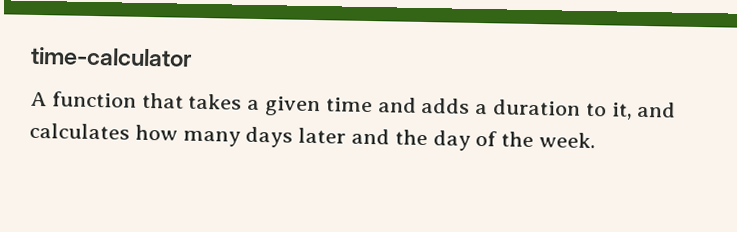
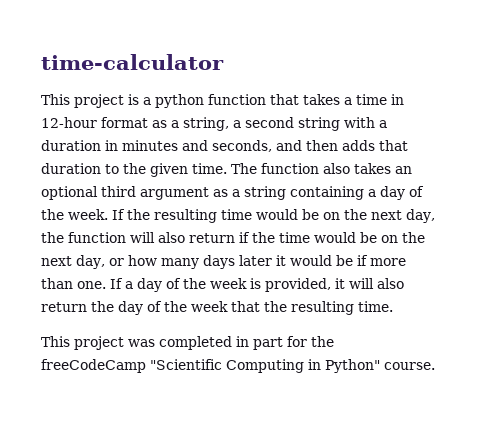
[30,91,677,120] [29,122,597,151] A function that takes a given time and adds a duration to it, and calculates how many days later and the day of the week. -> [41,94,404,108] [41,117,387,131] [41,140,408,152] [41,163,412,177] [41,186,424,200] [41,209,435,223] [41,232,425,243] [41,255,406,269] [41,278,404,292] [41,301,393,315] [41,336,334,350] [41,359,435,373] This project is a python function that takes a time in 12-hour format as a string, a second string with a duration in minutes and seconds, and then adds that duration to the given time. The function also takes an optional third argument as a string containing a day of the week. If the resulting time would be on the next day, the function will also return if the time would be on the next day, or how many days later it would be if more than one. If a day of the week is provided, it will also return the day of the week that the resulting time. // This project was completed in part for the freeCodeCamp "Scientific Computing in Python" course.

